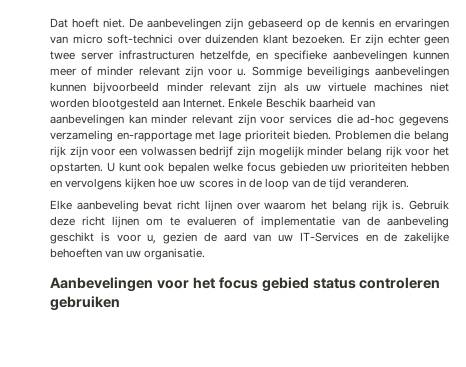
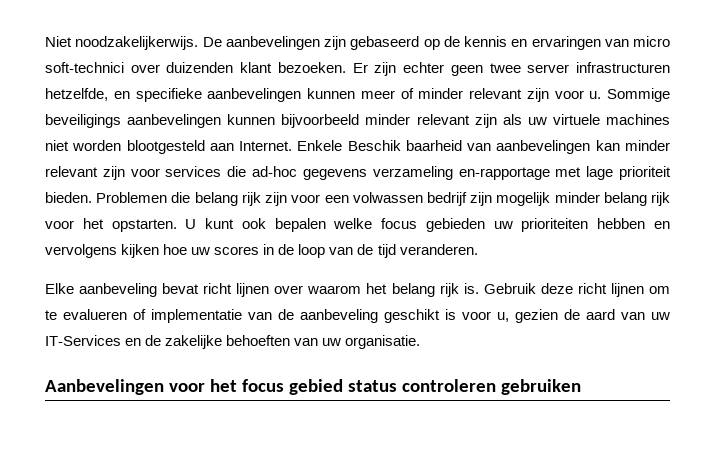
[50,18,126,28] Dat hoeft niet. -> [45,36,199,50] Niet noodzakelijkerwijs.

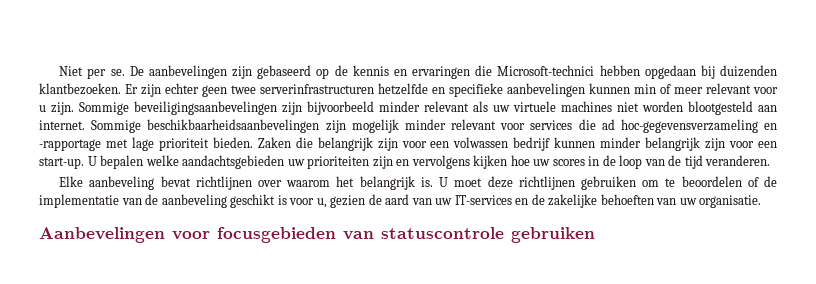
[75,36,199,50] noodzakelijkerwijs. -> [87,68,125,79] per se.
[604,36,670,47] [45,62,346,73] van micro soft-technici over duizenden klant bezoeken. -> [475,65,777,79] [39,83,121,95] die Microsoft-technici hebben opgedaan bij duizenden klantbezoeken.
[527,62,671,73] [45,88,108,101] server infrastructuren hetzelfde, -> [260,83,428,95] serverinfrastructuren hetzelfde
[360,88,670,102] [45,114,276,128] meer of minder relevant zijn voor u. Sommige beveiligings aanbevelingen kunnen -> [634,83,778,94] [39,101,302,115] min of meer relevant voor u zijn. Sommige beveiligingsaanbevelingen zijn
[474,114,497,128] zijn -> (469, 106) none
[239,140,670,154] [45,166,125,180] Internet. Enkele Beschik baarheid van aanbevelingen kan minder relevant zijn -> [39,119,497,133] internet. Sommige beschikbaarheidsaanbevelingen zijn mogelijk minder relevant
[252,166,672,180] [45,192,261,206] ad-hoc gegevens verzameling en-rapportage met lage prioriteit bieden. Problemen die belang rijk -> [601,119,777,133] [39,137,373,151] ad hoc-gegevensverzameling en -rapportage met lage prioriteit bieden. Zaken die belangrijk
[470,192,670,206] [45,218,485,232] zijn mogelijk minder belang rijk voor het opstarten. U kunt ook bepalen welke focus gebieden -> [554,137,778,151] [39,155,285,169] kunnen minder belangrijk zijn voor een start-up. U bepalen welke aandachtsgebieden
[597,218,646,229] hebben -> [372,156,393,169] zijn
[203,283,270,297] richt lijnen -> [195,176,252,190] richtlijnen
[391,283,671,297] [45,309,146,320] belang rijk is. Gebruik deze richt lijnen om te evalueren of -> [359,176,777,190] belangrijk is. U moet deze richtlijnen gebruiken om te beoordelen of de
[45,335,121,346] IT-Services -> [454,195,512,205] IT-services
[209,379,496,395] het focus gebied status controleren -> [217,227,504,243] focusgebieden van statuscontrole

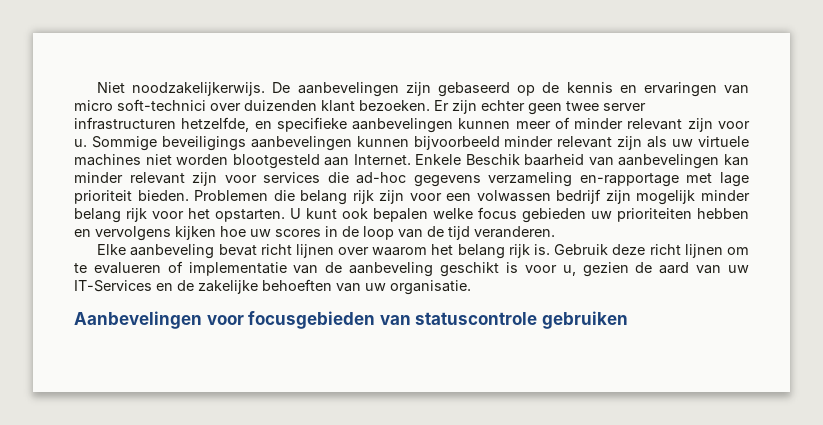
[87,68,125,79] per se. -> [132,82,266,96] noodzakelijkerwijs.
[475,65,777,79] [39,83,121,95] die Microsoft-technici hebben opgedaan bij duizenden klantbezoeken. -> [724,85,749,94] [74,99,430,112] van micro soft-technici over duizenden klant bezoeken.
[260,83,428,95] serverinfrastructuren hetzelfde -> [603,103,646,111] [74,117,250,132] server infrastructuren hetzelfde,
[634,83,778,94] [39,101,302,115] min of meer relevant voor u zijn. Sommige beveiligingsaanbevelingen zijn -> [515,117,750,132] [74,136,409,151] meer of minder relevant zijn voor u. Sommige beveiligings aanbevelingen kunnen
(469, 106) none -> [617,136,643,150] zijn
[39,119,497,133] internet. Sommige beschikbaarheidsaanbevelingen zijn mogelijk minder relevant -> [353,154,749,169] [74,172,218,186] Internet. Enkele Beschik baarheid van aanbevelingen kan minder relevant zijn
[601,119,777,133] [39,137,373,151] ad hoc-gegevensverzameling en -rapportage met lage prioriteit bieden. Zaken die belangrijk -> [356,172,749,187] [74,190,374,205] ad-hoc gegevens verzameling en-rapportage met lage prioriteit bieden. Problemen die belang rijk
[554,137,778,151] [39,155,285,169] kunnen minder belangrijk zijn voor een start-up. U bepalen welke aandachtsgebieden -> [605,190,751,205] [74,207,586,223] zijn mogelijk minder belang rijk voor het opstarten. U kunt ook bepalen welke focus gebieden
[372,156,393,169] zijn -> [697,208,749,219] hebben
[195,176,252,190] richtlijnen -> [260,244,334,258] richt lijnen
[359,176,777,190] belangrijk is. U moet deze richtlijnen gebruiken om te beoordelen of de -> [457,244,749,259] [74,261,183,274] belang rijk is. Gebruik deze richt lijnen om te evalueren of
[454,195,512,205] IT-services -> [74,280,152,292] IT-Services

